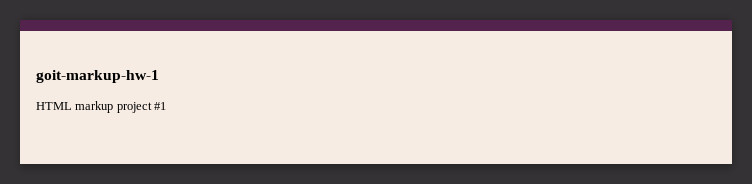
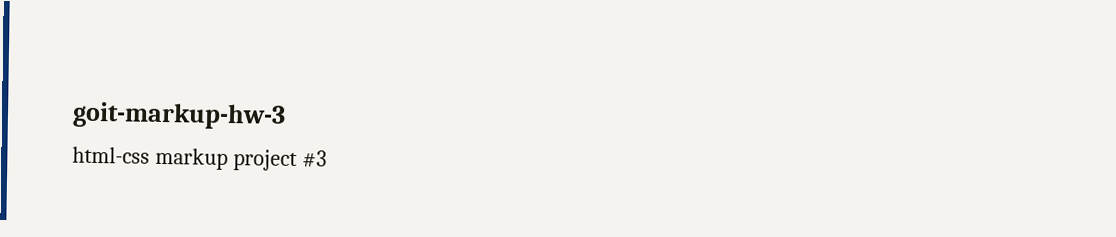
[36,70,159,83] [36,102,72,110] goit-markup-hw-1 // HTML -> [72,101,286,130] [72,146,150,164] goit-markup-hw-3 // html-css
[154,102,167,110] #1 -> [301,150,327,168] #3

